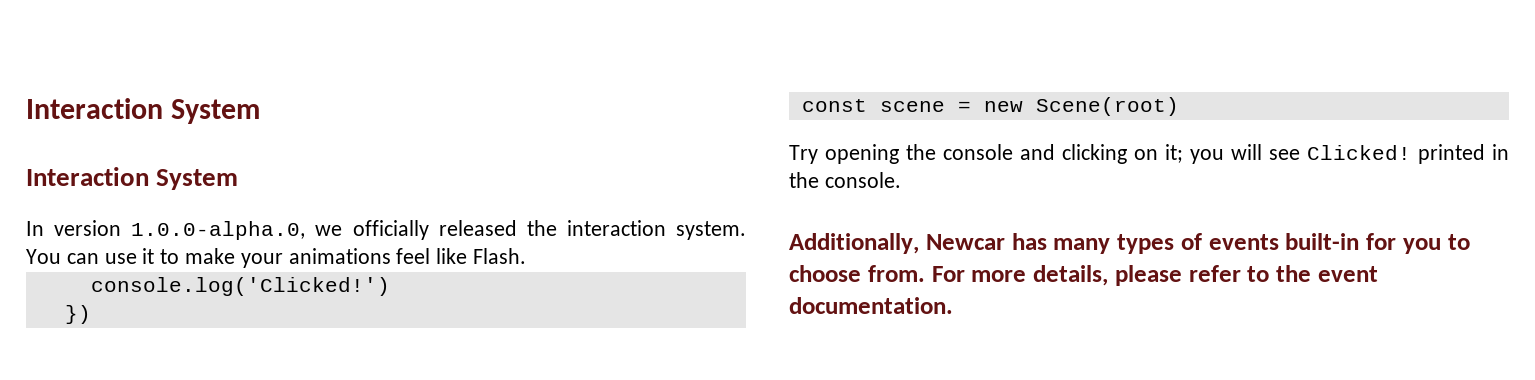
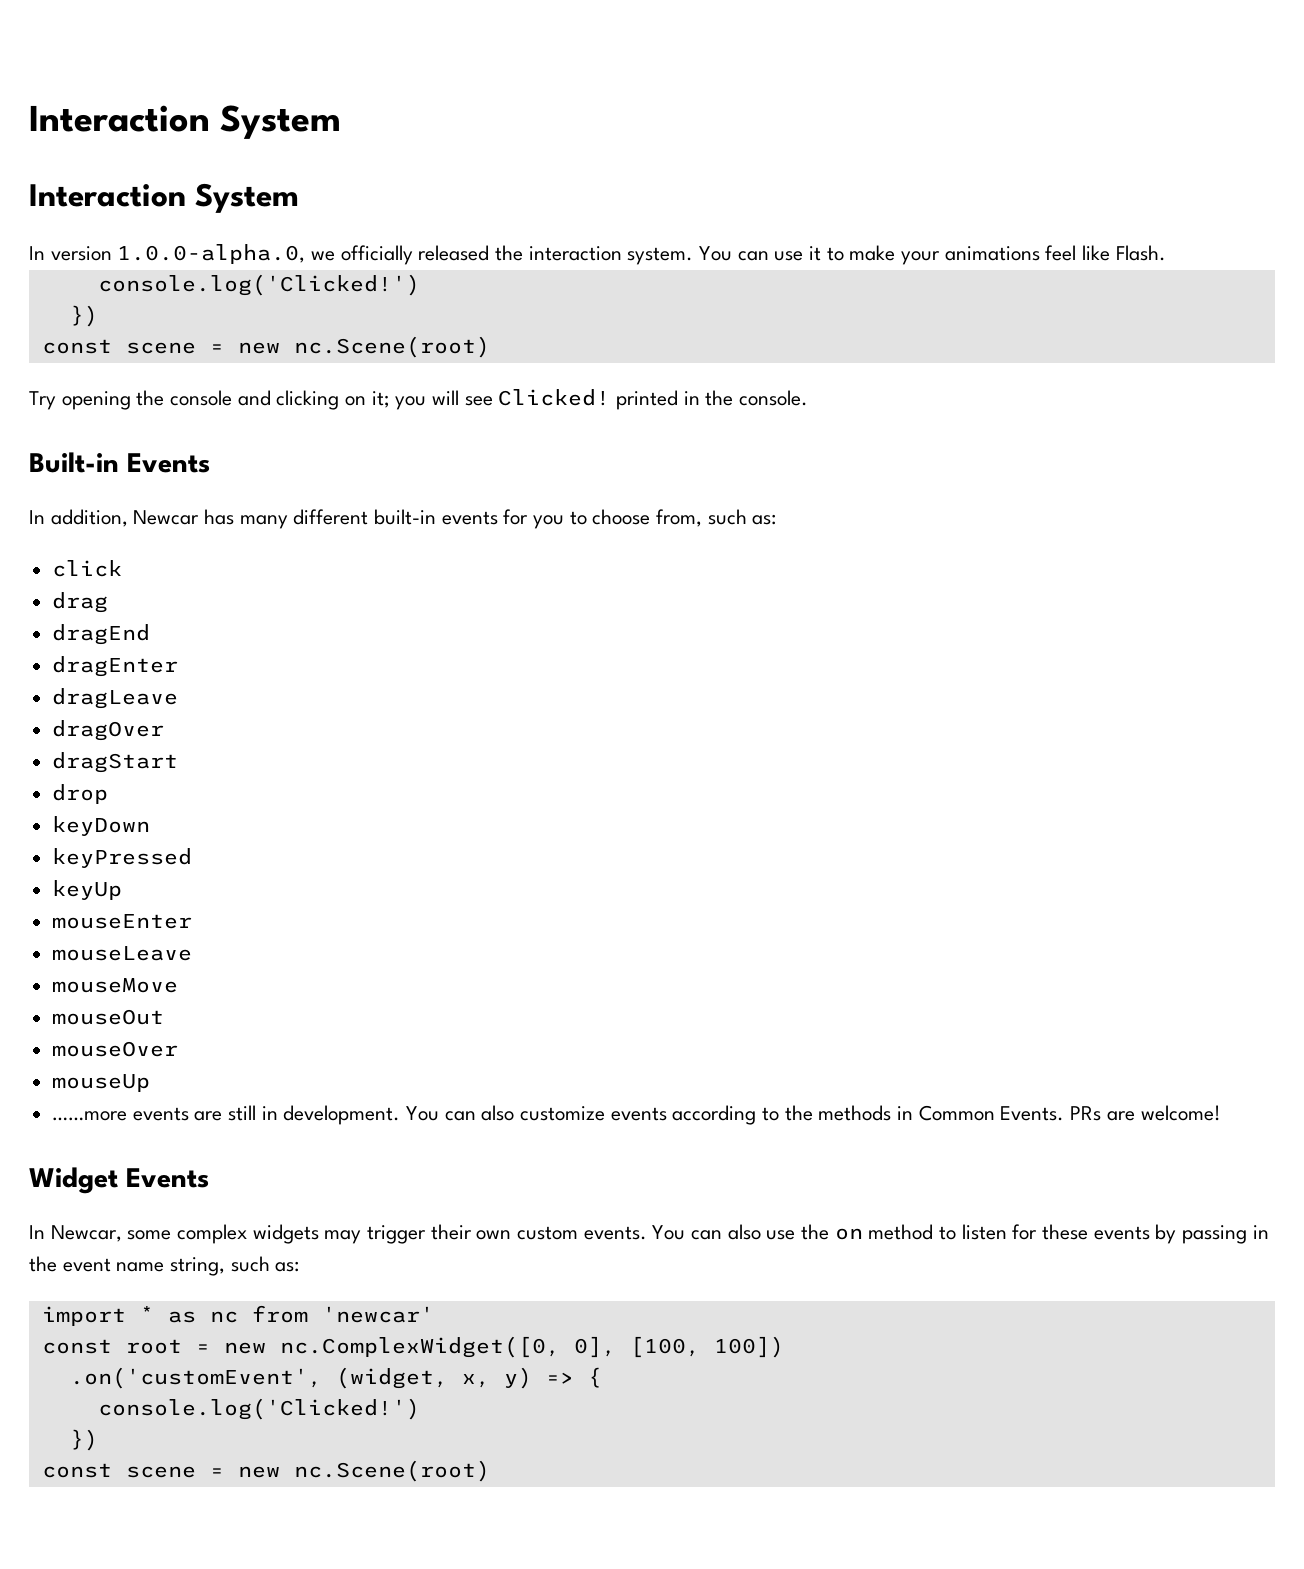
[1035,97,1179,116] Scene(root) -> [293,336,490,358] nc.Scene(root)
[789,233,1470,254] [789,265,1378,286] [789,297,953,314] Additionally, Newcar has many types of events built-in for you to choose from. For more details, please refer to the event documentation. -> [29,452,210,473] [29,509,777,529] [52,560,123,577] [52,592,109,613] [52,624,151,645] [52,656,179,677] [52,688,179,709] [52,720,165,741] [52,752,179,773] [52,784,109,804] [52,816,151,836] [52,848,193,868] [52,880,123,900] [52,914,193,929] [52,946,193,961] [52,978,179,993] [52,1009,165,1025] [52,1041,179,1057] [52,1074,151,1092] [52,1105,1221,1125] [29,1167,209,1194] [29,1224,1269,1244] [29,1256,300,1276] [41,1305,434,1326] [41,1336,784,1358] [69,1367,602,1389] [97,1398,420,1420] [69,1429,98,1451] [41,1460,490,1482] Built-in Events // In addition, Newcar has many different built-in events for you to choose from, such as: // click // drag // dragEnd // dragEnter // dragLeave // dragOver // dragStart // drop // keyDown // keyPressed // keyUp // mouseEnter // mouseLeave // mouseMove // mouseOut // mouseOver // mouseUp // ……more events are still in development. You can also customize events according to the methods in Common Events. PRs are welcome! // Widget Events // In Newcar, some complex widgets may trigger their own custom events. You can also use the on method to listen for these events by passing in the event name string, such as: // import * as nc from 'newcar' // const root = new nc.ComplexWidget([0, 0], [100, 100]) // .on('customEvent', (widget, x, y) => { // console.log('Clicked!') // }) // const scene = new nc.Scene(root)

